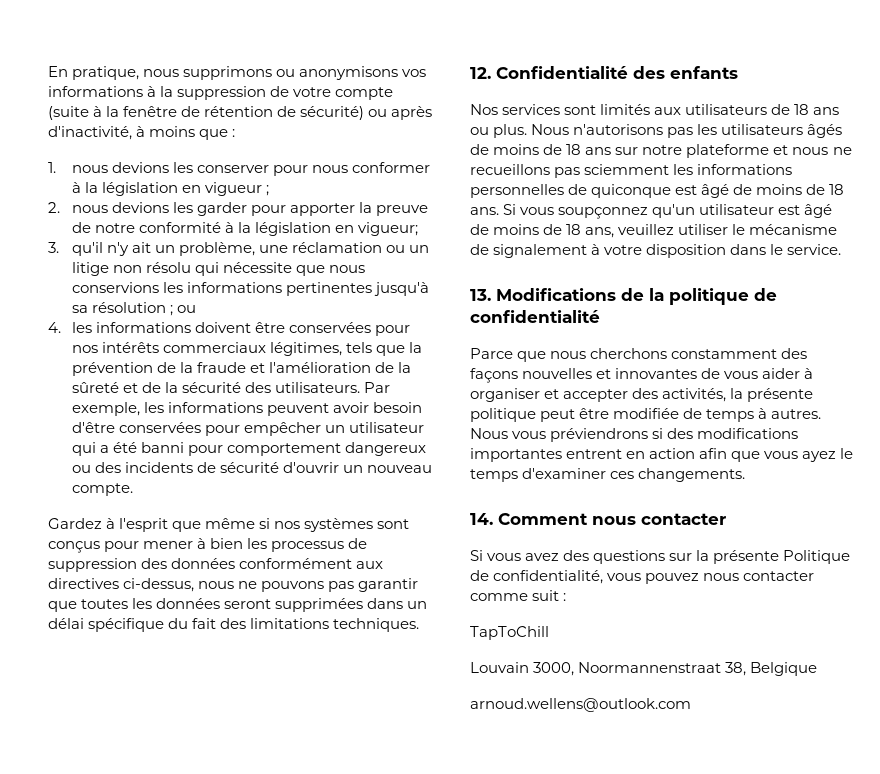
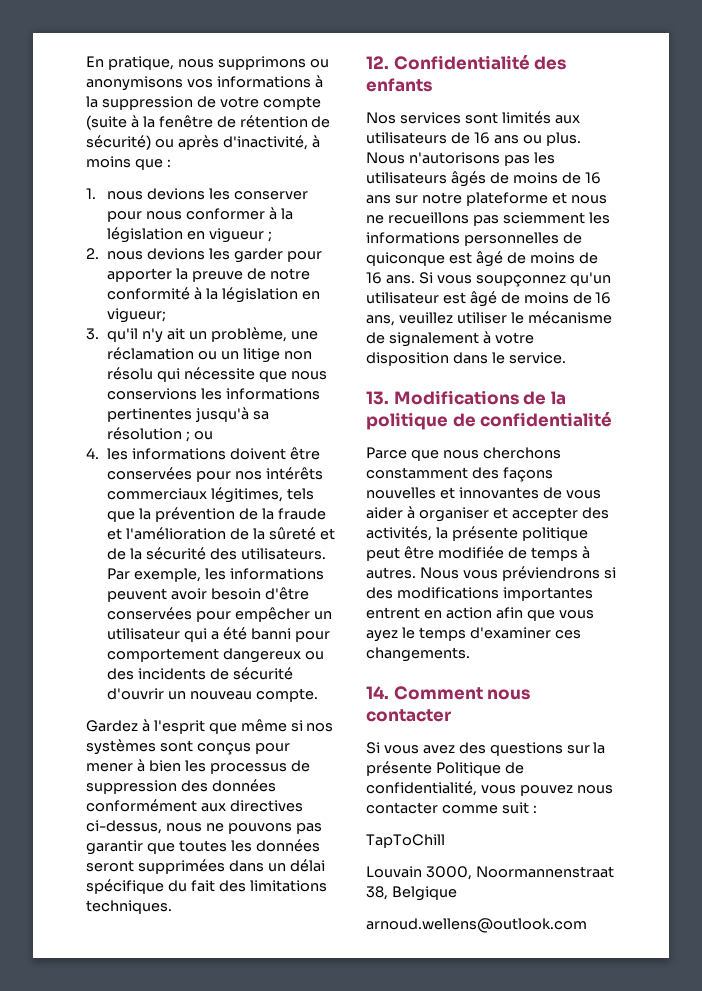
[794,104,810,115] 18 -> [473,132,490,144] 16
[566,144,582,155] 18 -> [584,172,601,184] 16
[829,184,845,195] 18 -> [366,272,382,284] 16
[566,224,582,235] 18 -> [595,292,612,304] 16

